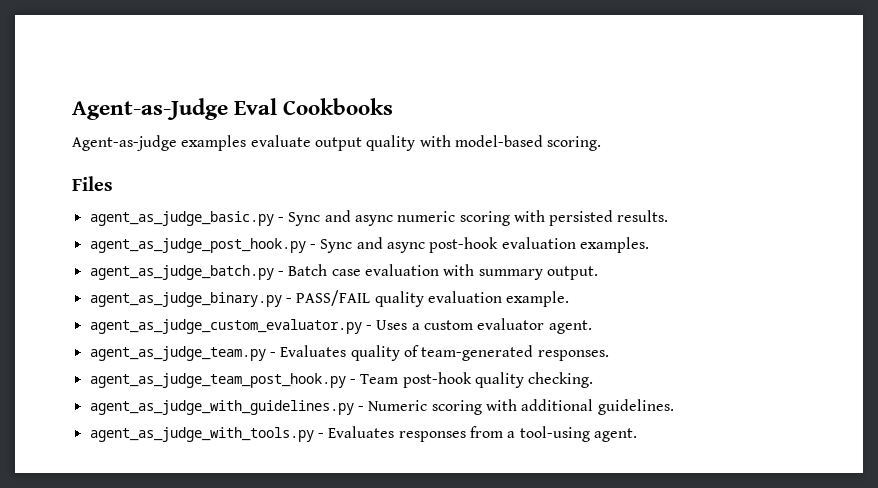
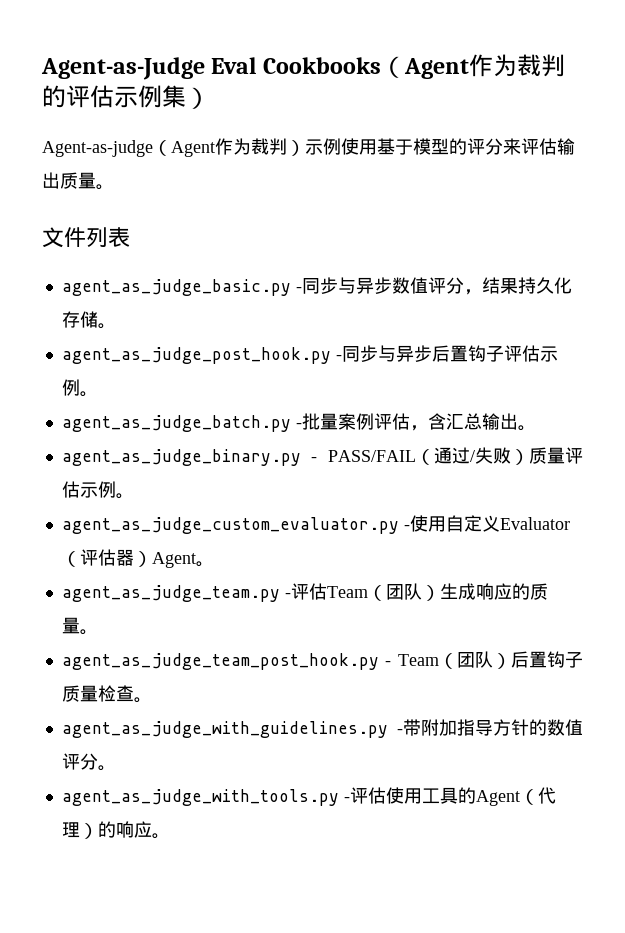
[72,135,602,151] [72,176,113,191] [89,210,669,226] [89,237,649,253] [89,264,598,280] [89,290,570,307] [89,318,592,334] [89,345,609,361] [89,372,594,388] [89,399,674,415] [89,426,637,442] // Agent-as-judge examples evaluate output quality with model-based scoring. // Files // agent_as_judge_basic.py - Sync and async numeric scoring with persisted results. // agent_as_judge_post_hook.py - Sync and async post-hook evaluation examples. // agent_as_judge_batch.py - Batch case evaluation with summary output. // agent_as_judge_binary.py - PASS/FAIL quality evaluation example. // agent_as_judge_custom_evaluator.py - Uses a custom evaluator agent. // agent_as_judge_team.py - Evaluates quality of team-generated responses. // agent_as_judge_team_post_hook.py - Team post-hook quality checking. // agent_as_judge_with_guidelines.py - Numeric scoring with additional guidelines. // agent_as_judge_with_tools.py - Evaluates responses from a tool-using agent. -> [380,54,565,79] [42,85,210,109] [42,138,575,157] [42,172,114,190] [42,227,130,248] [61,277,572,296] [61,311,116,329] [61,345,558,364] [61,379,98,397] [61,413,536,432] [61,447,583,466] [61,481,134,499] [61,515,570,534] [61,549,214,568] [61,583,548,602] [61,617,98,635] [61,651,583,670] [61,685,152,703] [61,719,583,738] [61,753,116,771] [61,787,556,806] [61,821,170,839] （Agent作为裁判的评估示例集） // Agent-as-judge（Agent作为裁判）示例使用基于模型的评分来评估输出质量。 // 文件列表 // agent_as_judge_basic.py -同步与异步数值评分，结果持久化存储。 // agent_as_judge_post_hook.py -同步与异步后置钩子评估示例。 // agent_as_judge_batch.py -批量案例评估，含汇总输出。 // agent_as_judge_binary.py - PASS/FAIL（通过/失败）质量评估示例。 // agent_as_judge_custom_evaluator.py -使用自定义Evaluator（评估器）Agent。 // agent_as_judge_team.py -评估Team（团队）生成响应的质量。 // agent_as_judge_team_post_hook.py - Team（团队）后置钩子质量检查。 // agent_as_judge_with_guidelines.py -带附加指导方针的数值评分。 // agent_as_judge_with_tools.py -评估使用工具的Agent（代理）的响应。

